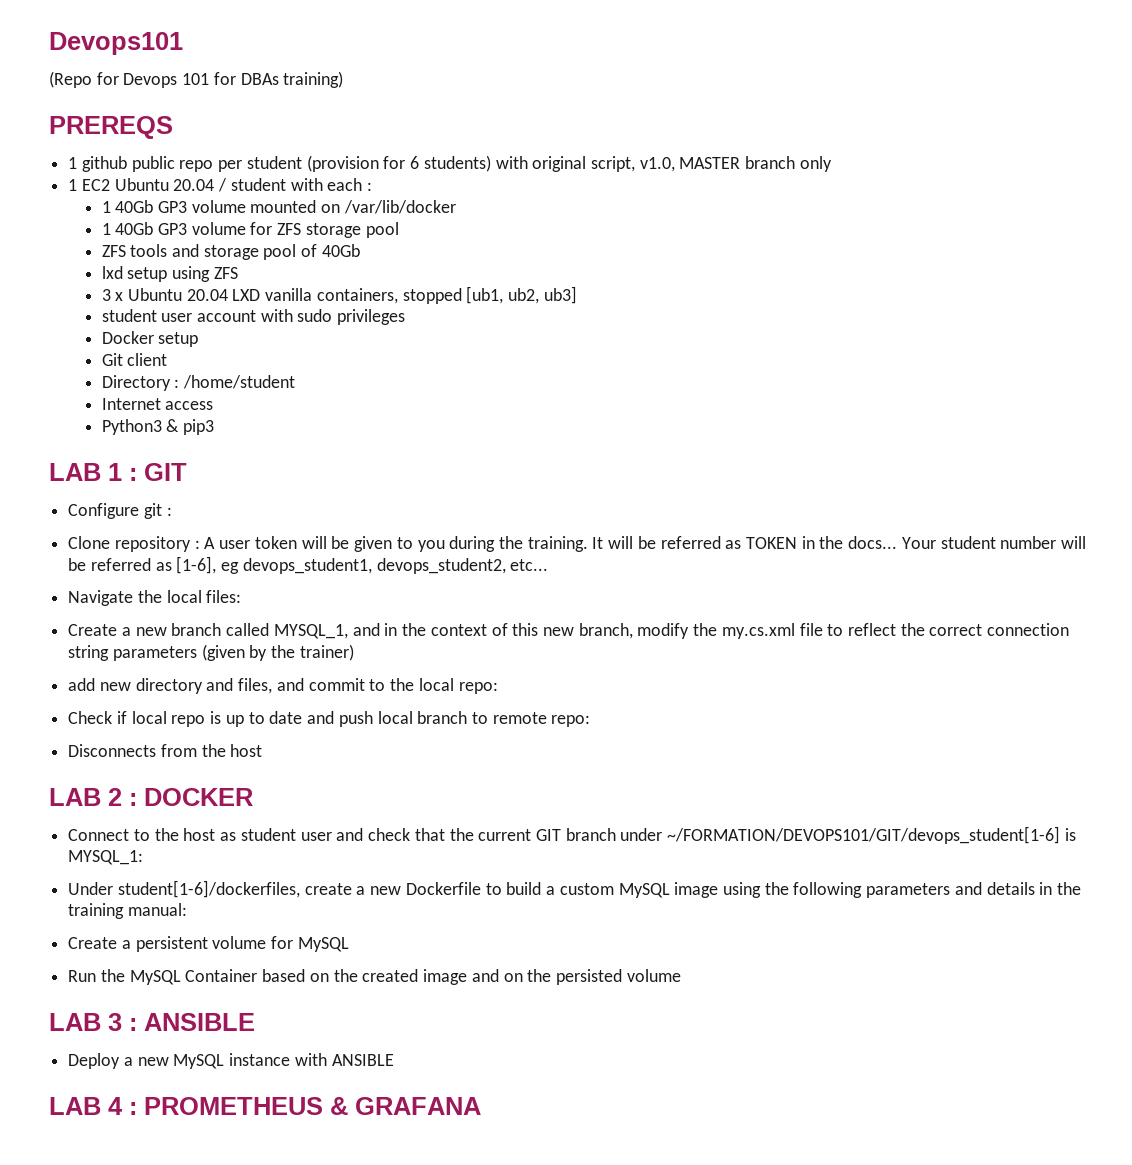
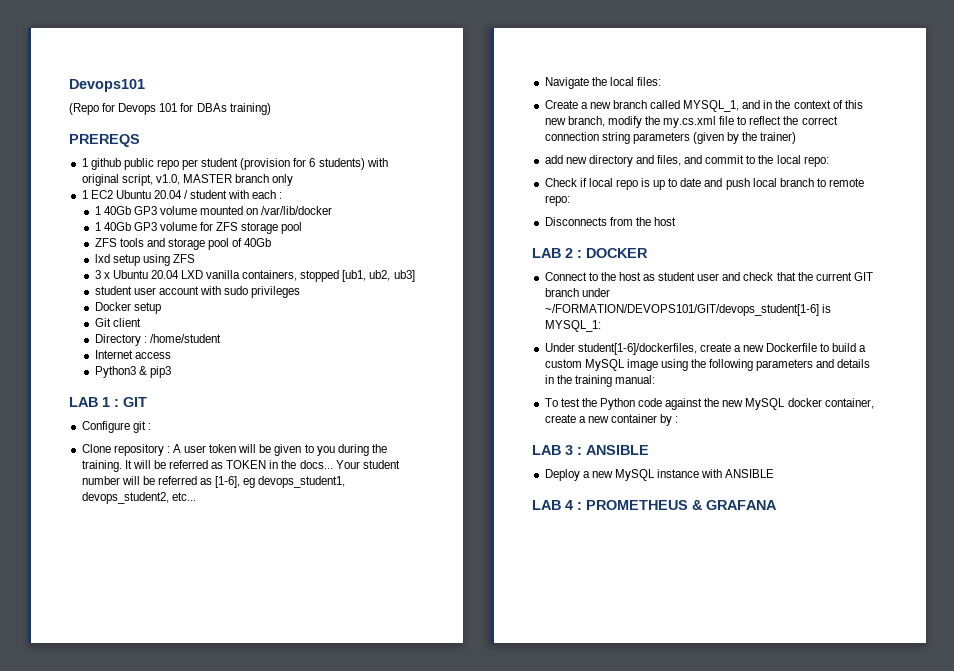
[68,936,349,952] [68,969,681,985] Create a persistent volume for MySQL // Run the MySQL Container based on the created image and on the persisted volume -> [544,398,874,410] [544,414,679,426] To test the Python code against the new MySQL docker container, create a new container by :

